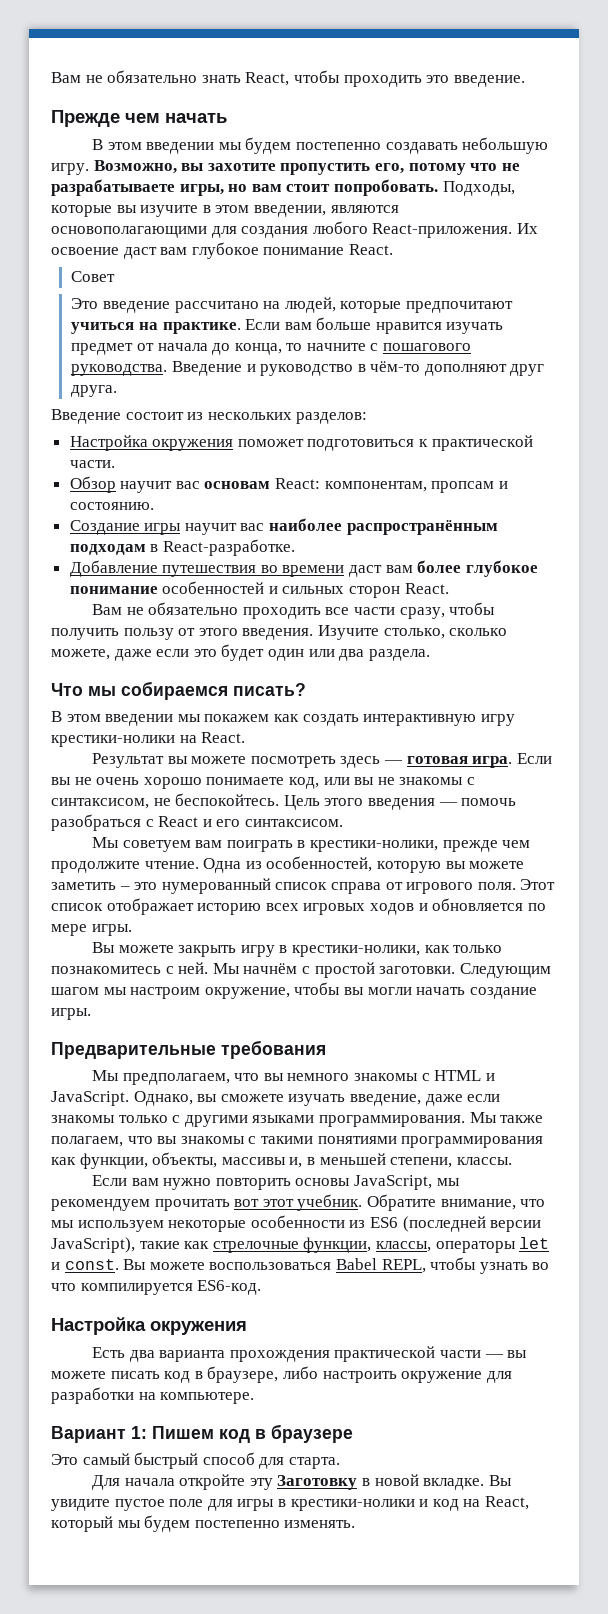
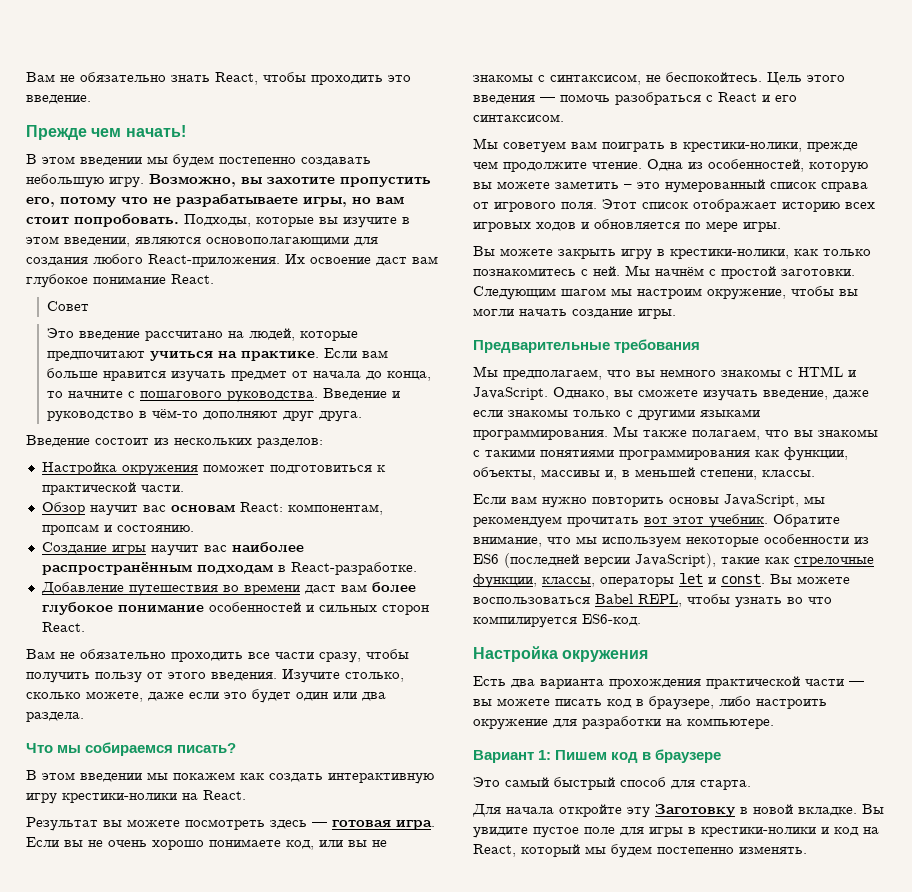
[165,113,227,123] начать -> [125,125,186,137] начать!

